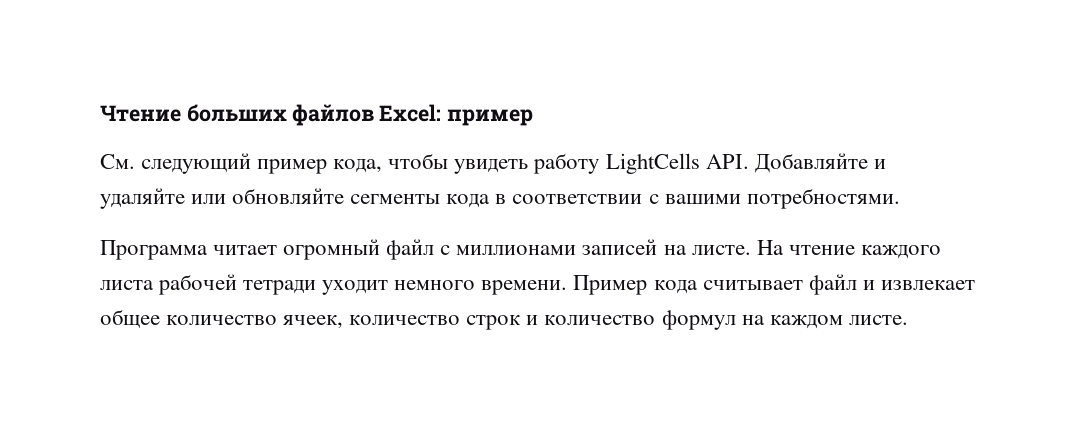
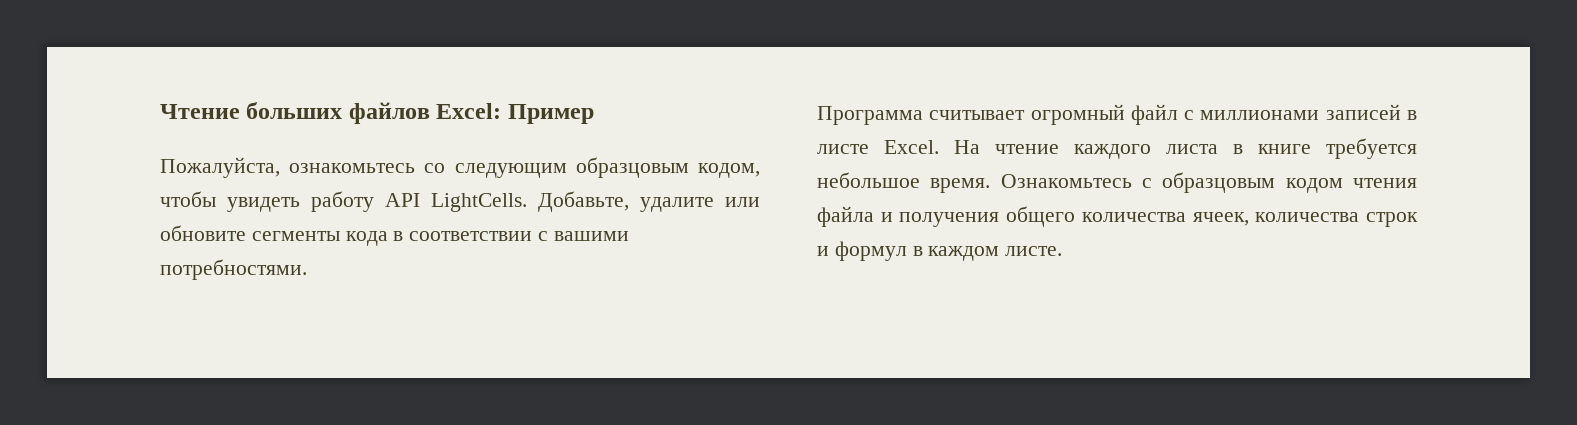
[447,109,534,126] [100,153,886,174] [100,188,345,209] пример // См. следующий пример кода, чтобы увидеть работу LightCells API. Добавляйте и удаляйте или обновляйте -> [507,104,594,124] [160,157,760,178] [160,191,760,212] [160,225,246,241] Пример // Пожалуйста, ознакомьтесь со следующим образцовым кодом, чтобы увидеть работу API LightCells. Добавьте, удалите или обновите
[213,245,278,255] читает -> [929,110,1026,120] считывает
[663,245,751,255] на листе. -> [1407,110,1417,120] [817,140,939,154] в листе Excel.
[158,274,975,295] [100,309,765,330] рабочей тетради уходит немного времени. Пример кода считывает файл и извлекает общее количество ячеек, количество строк и количество формул на -> [1233,138,1417,159] [817,172,1417,193] [817,206,1418,227] [817,241,923,261] в книге требуется небольшое время. Ознакомьтесь с образцовым кодом чтения файла и получения общего количества ячеек, количества строк и формул в

